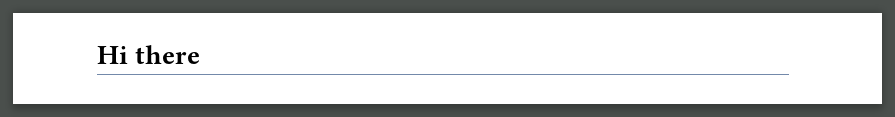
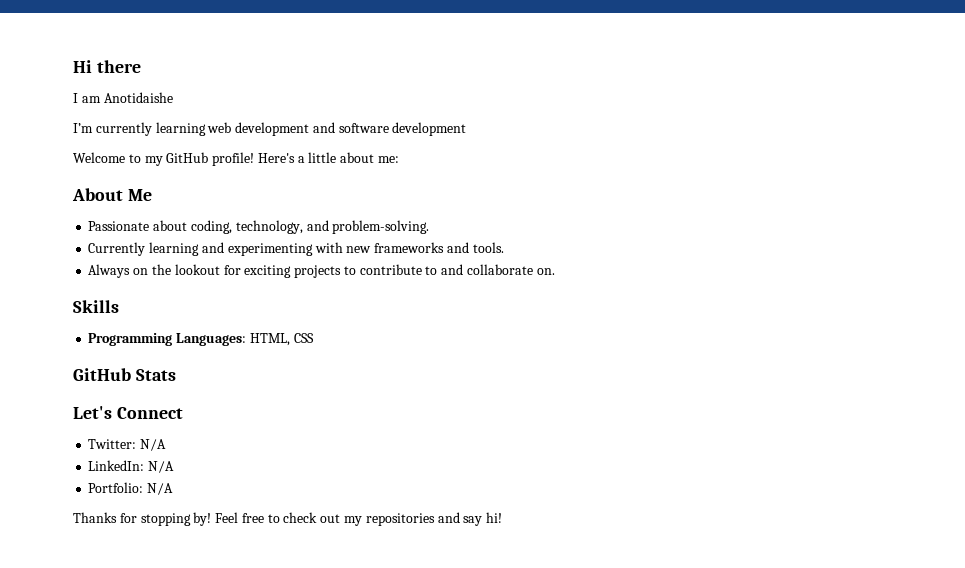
(201, 54) none -> [73,92,173,103] [73,122,467,136] [73,152,400,166] [72,188,152,201] [88,220,430,234] [88,242,504,256] [88,264,555,278] [73,300,119,313] [88,333,314,346] [73,368,176,381] [73,406,183,419] [88,439,167,451] [88,460,175,473] [88,482,174,495] [73,512,503,526] // I am Anotidaishe // I’m currently learning web development and software development // Welcome to my GitHub profile! Here's a little about me: // About Me // Passionate about coding, technology, and problem-solving. // Currently learning and experimenting with new frameworks and tools. // Always on the lookout for exciting projects to contribute to and collaborate on. // Skills // Programming Languages: HTML, CSS // GitHub Stats // Let's Connect // Twitter: N/A // LinkedIn: N/A // Portfolio: N/A // Thanks for stopping by! Feel free to check out my repositories and say hi!

